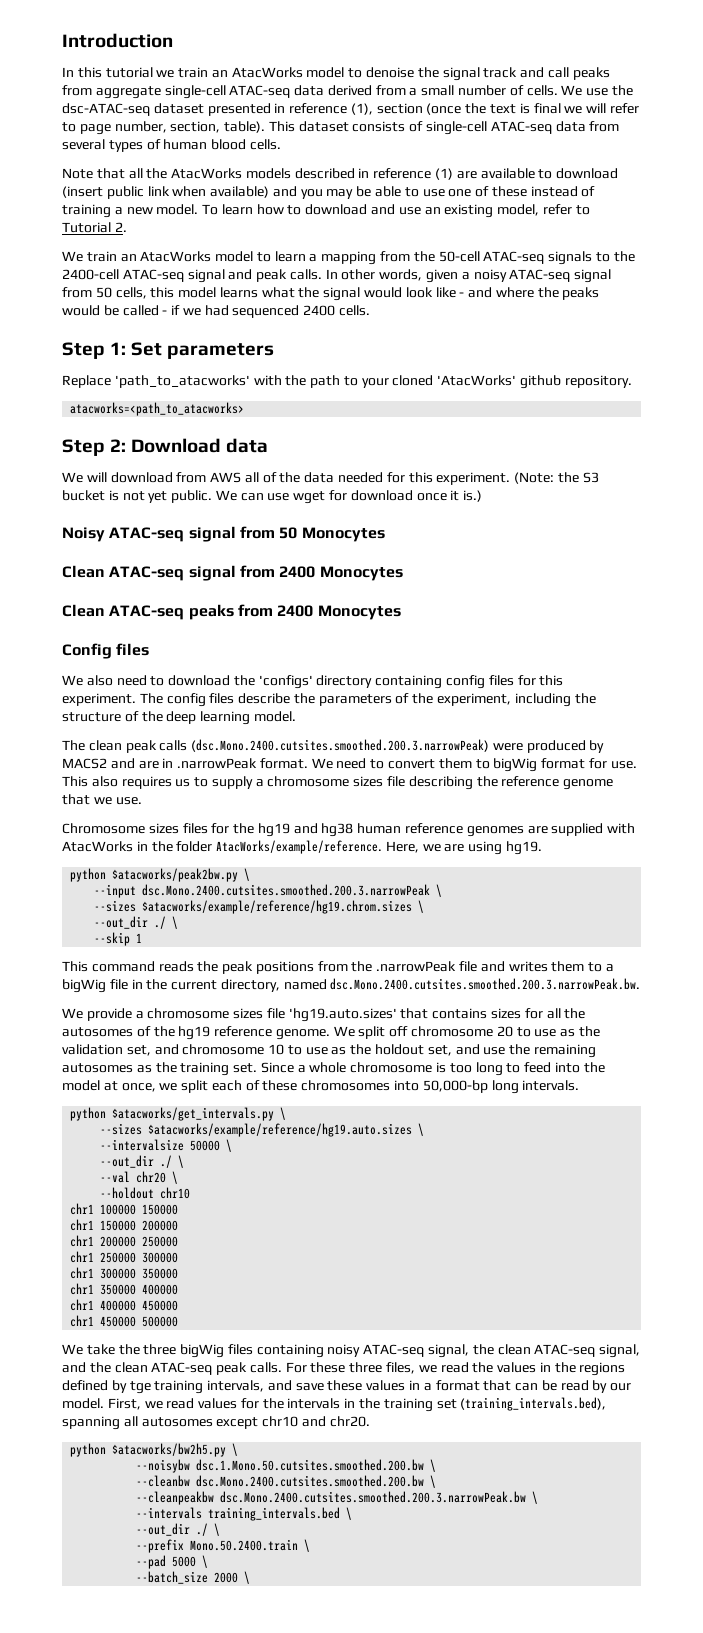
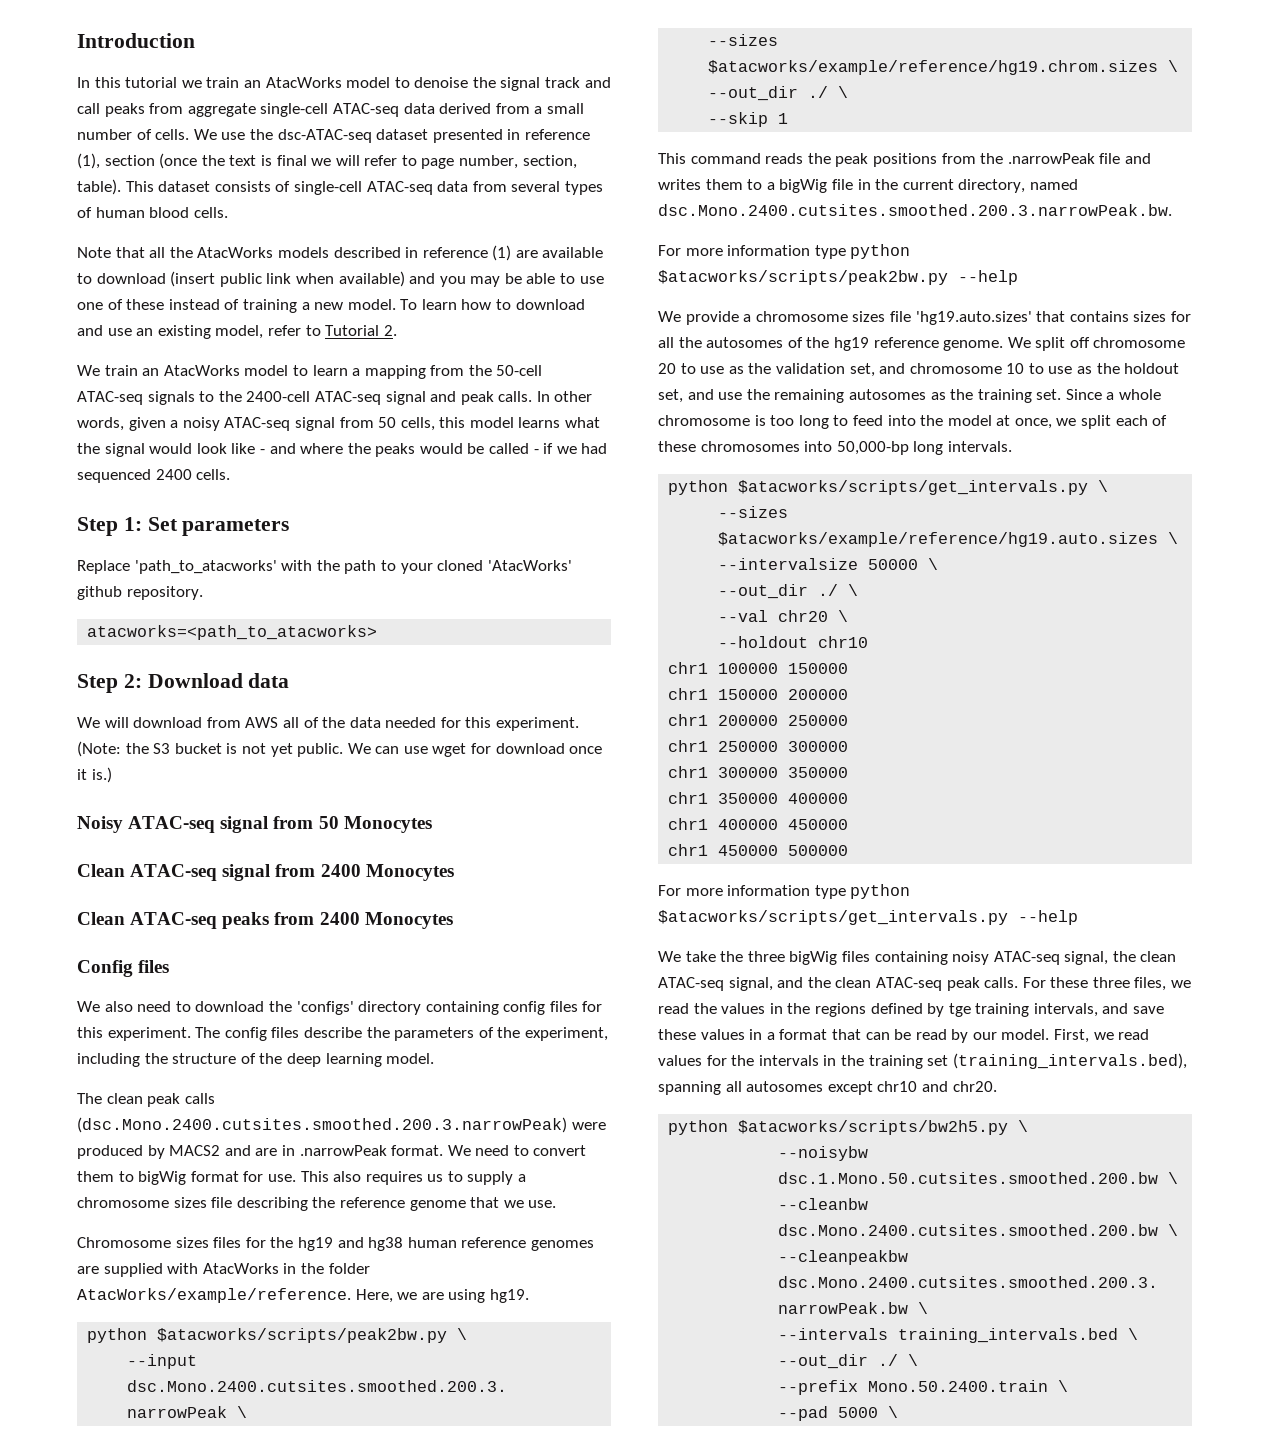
[112,868,239,882] $atacworks/peak2bw.py -> [157,1328,448,1343] $atacworks/scripts/peak2bw.py
(641, 984) none -> [658,244,911,259] [658,270,1018,285] // For more information type python $atacworks/scripts/peak2bw.py --help
[112,1107,275,1121] $atacworks/get_intervals.py -> [738,480,1089,495] $atacworks/scripts/get_intervals.py
(179, 1321) none -> [658,884,911,899] [658,910,1078,925] // For more information type python $atacworks/scripts/get_intervals.py --help
[112,1443,227,1457] $atacworks/bw2h5.py -> [738,1120,1009,1135] $atacworks/scripts/bw2h5.py
[136,1571,251,1584] // --batch_size 2000 \ -> (899, 1412) none

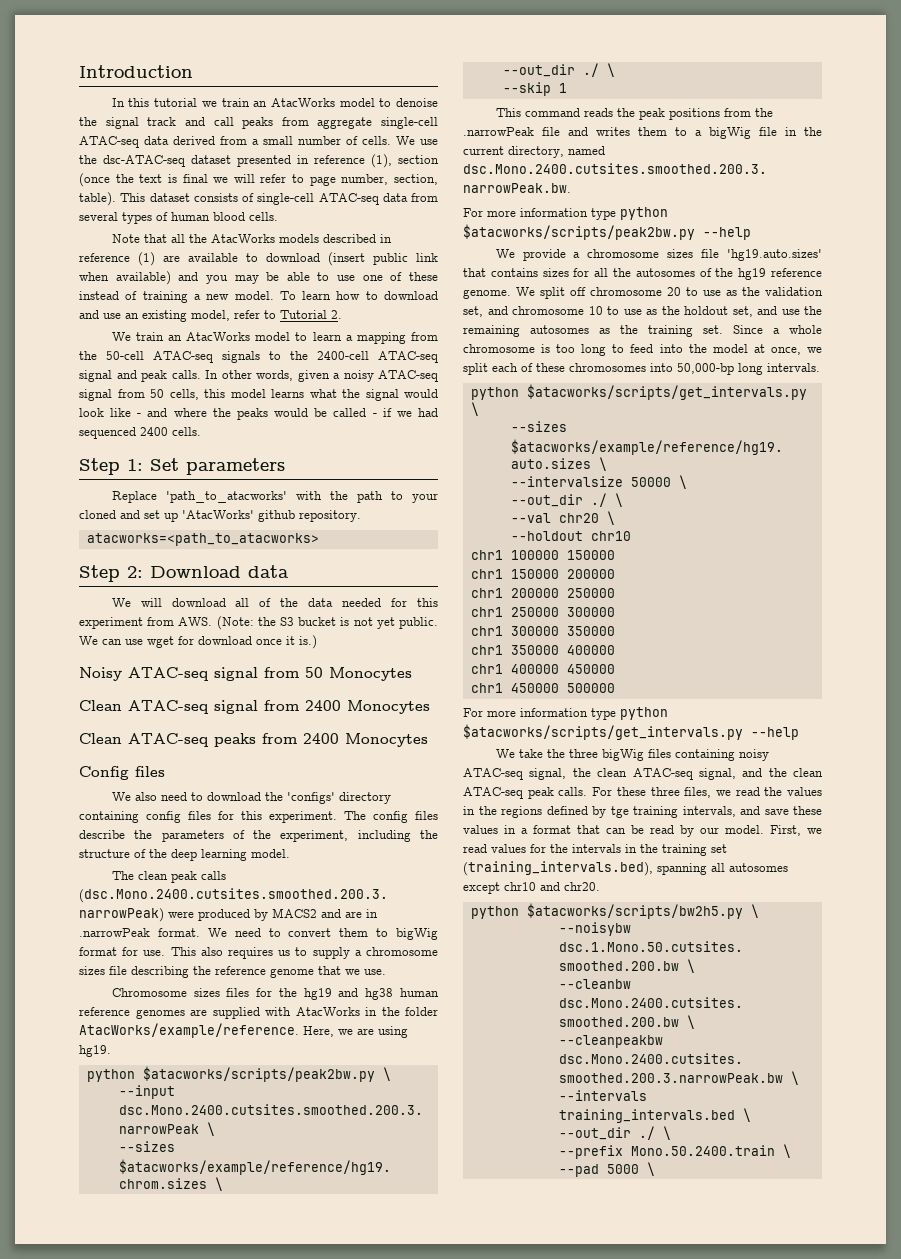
(484, 565) none -> [120,510,178,522] and set up
[206,717,279,728] from AWS -> (226, 602) none
[496,717,580,731] experiment. -> [79,617,213,629] experiment from AWS.

